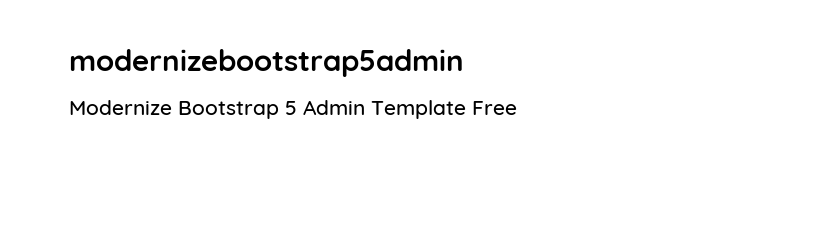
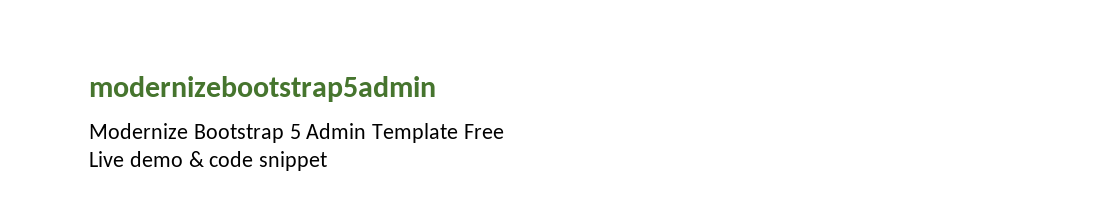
(517, 108) none -> [89,151,328,171] // Live demo & code snippet

